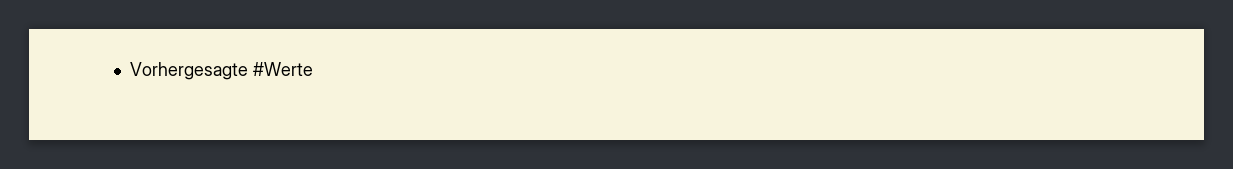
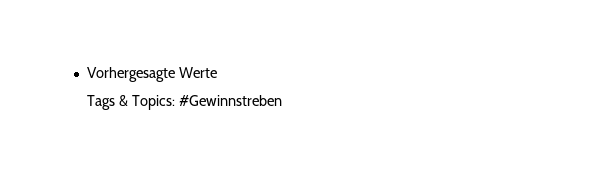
[252,62,313,76] #Werte -> [178,67,217,78] [87,95,283,110] Werte // Tags & Topics: #Gewinnstreben

